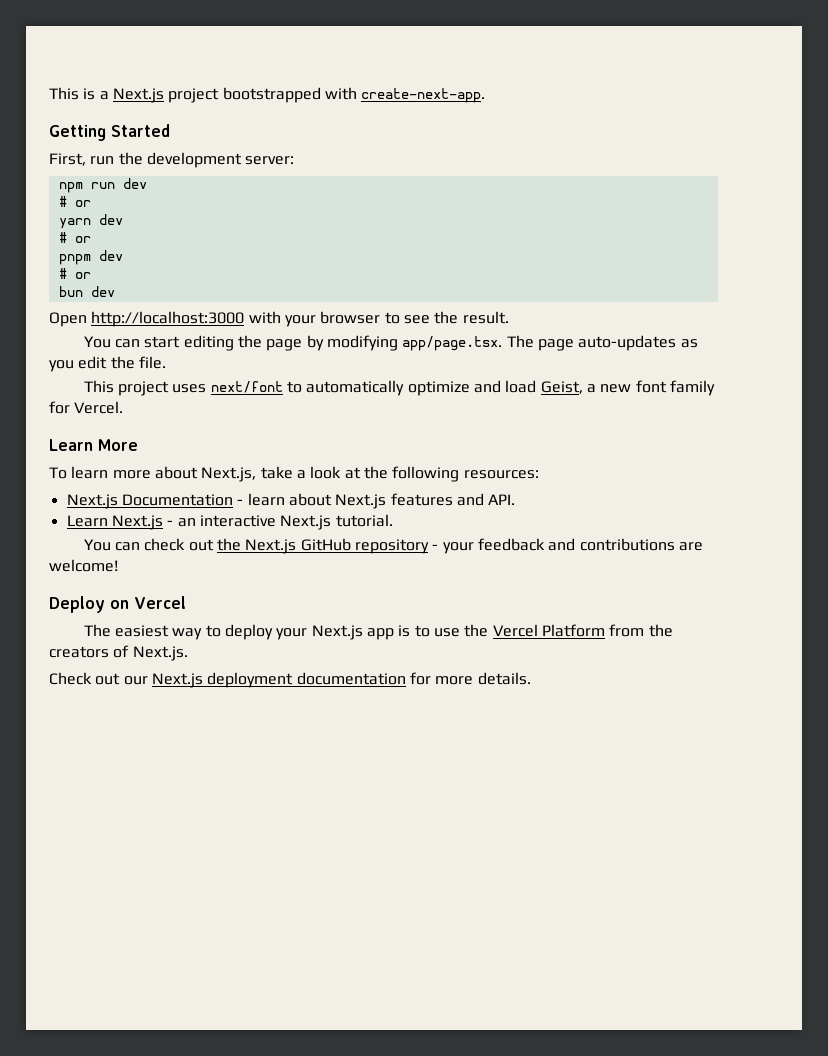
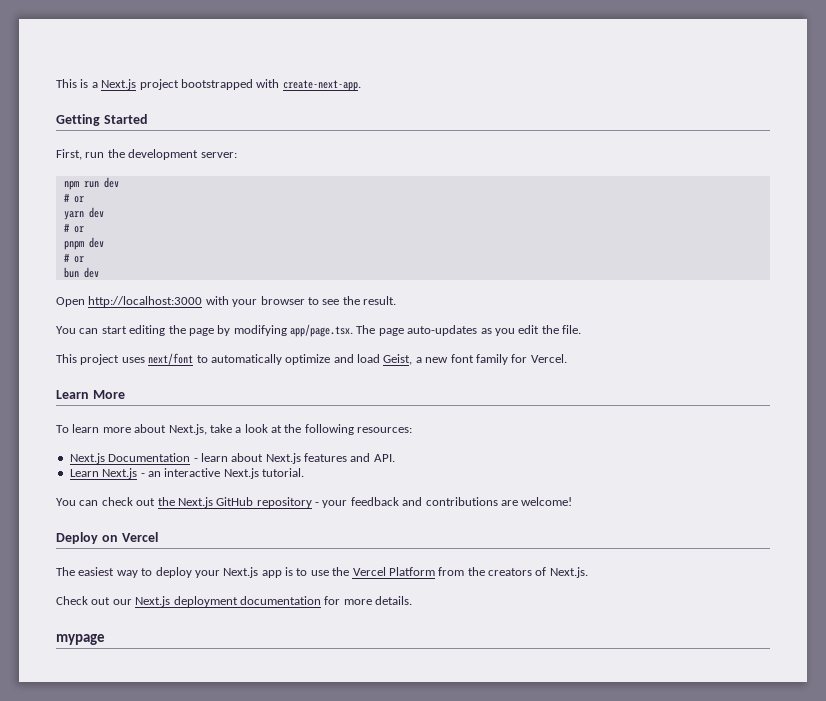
(531, 678) none -> [56,634,105,645] // mypage

